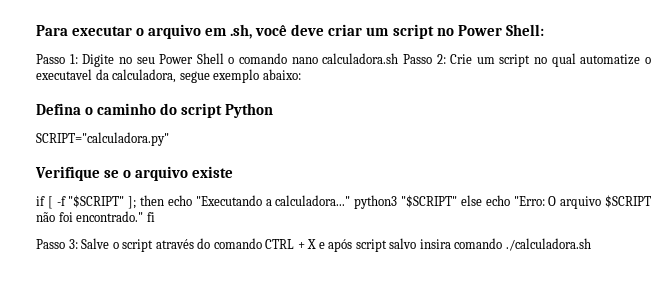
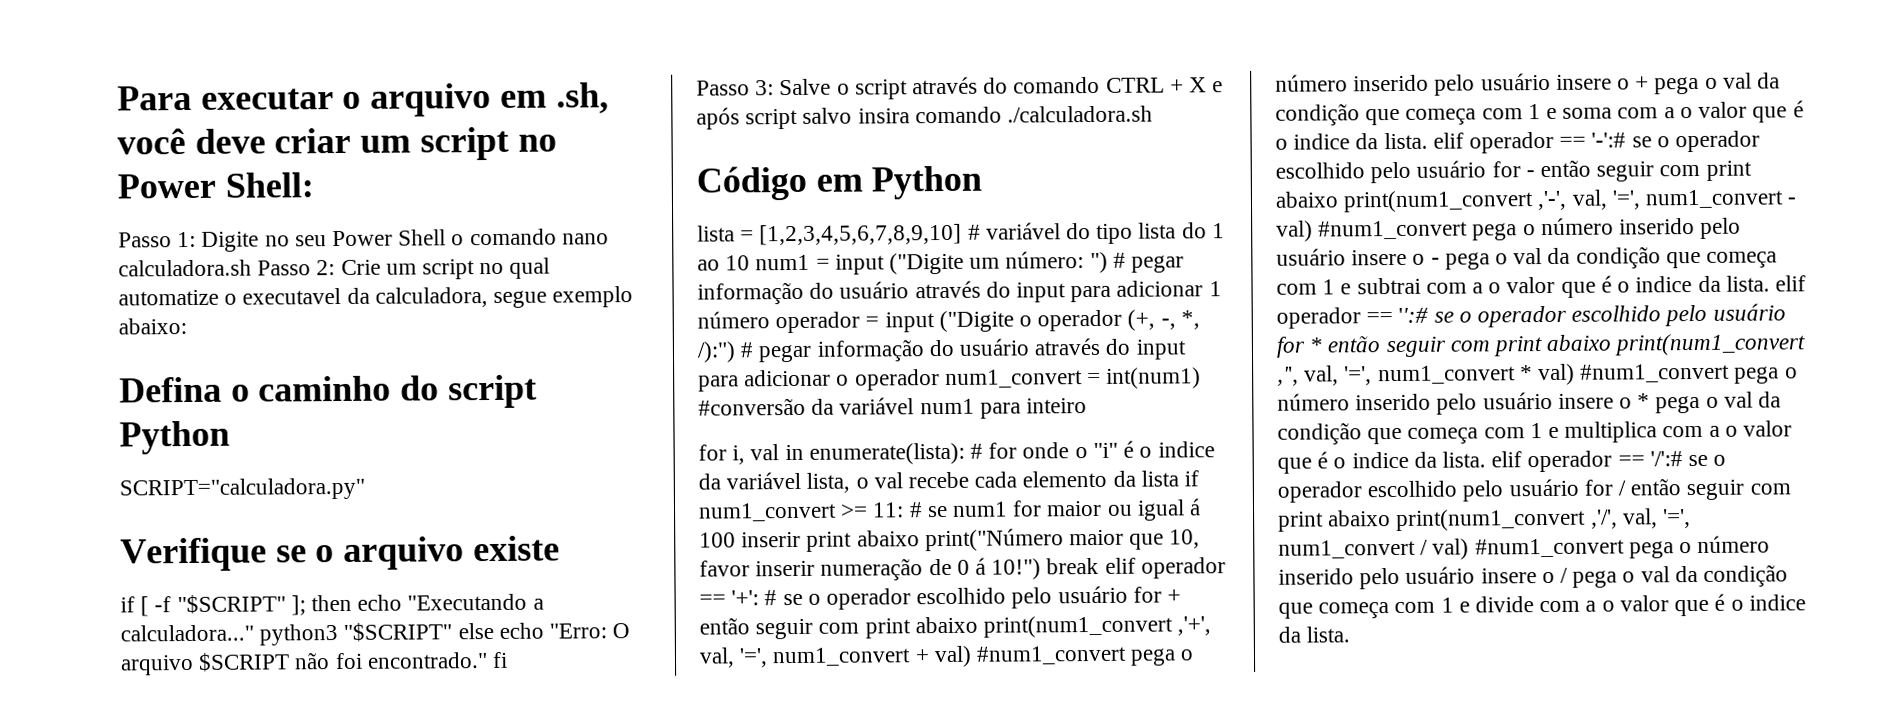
(591, 244) none -> [696,165,983,201] [697,222,1225,246] [697,251,1185,275] [697,280,1222,305] [697,309,1200,334] [697,337,1187,363] [698,367,1202,392] [698,397,1088,419] [698,440,1215,465] [698,470,1200,493] [698,498,1202,522] [699,528,1201,552] [699,557,1226,581] [699,585,1182,610] [699,615,1212,640] [699,645,1195,668] [1275,72,1781,96] [1275,100,1804,126] [1275,130,1761,154] [1275,159,1752,184] [1275,189,1798,213] [1276,217,1742,242] [1276,246,1778,270] [1276,275,1806,298] [1276,303,1786,329] [1276,333,1807,358] [1277,363,1798,386] [1277,391,1782,415] [1277,420,1793,445] [1277,450,1727,474] [1277,478,1791,503] [1278,508,1692,532] [1278,535,1771,560] [1278,564,1789,590] [1278,593,1806,619] [1278,626,1351,643] // Código em Python // lista = [1,2,3,4,5,6,7,8,9,10] # variável do tipo lista do 1 ao 10 num1 = input ("Digite um número: ") # pegar informação do usuário através do input para adicionar 1 número operador = input ("Digite o operador (+, -, *, /):") # pegar informação do usuário através do input para adicionar o operador num1_convert = int(num1) #conversão da variável num1 para inteiro // for i, val in enumerate(lista): # for onde o "i" é o indice da variável lista, o val recebe cada elemento da lista if num1_convert >= 11: # se num1 for maior ou igual á 100 inserir print abaixo print("Número maior que 10, favor inserir numeração de 0 á 10!") break elif operador == '+': # se o operador escolhido pelo usuário for + então seguir com print abaixo print(num1_convert ,'+', val, '=', num1_convert + val) #num1_convert pega o número inserido pelo usuário insere o + pega o val da condição que começa com 1 e soma com a o valor que é o indice da lista. elif operador == '-':# se o operador escolhido pelo usuário for - então seguir com print abaixo print(num1_convert ,'-', val, '=', num1_convert - val) #num1_convert pega o número inserido pelo usuário insere o - pega o val da condição que começa com 1 e subtrai com a o valor que é o indice da lista. elif operador == '':# se o operador escolhido pelo usuário for * então seguir com print abaixo print(num1_convert ,'', val, '=', num1_convert * val) #num1_convert pega o número inserido pelo usuário insere o * pega o val da condição que começa com 1 e multiplica com a o valor que é o indice da lista. elif operador == '/':# se o operador escolhido pelo usuário for / então seguir com print abaixo print(num1_convert ,'/', val, '=', num1_convert / val) #num1_convert pega o número inserido pelo usuário insere o / pega o val da condição que começa com 1 e divide com a o valor que é o indice da lista.

